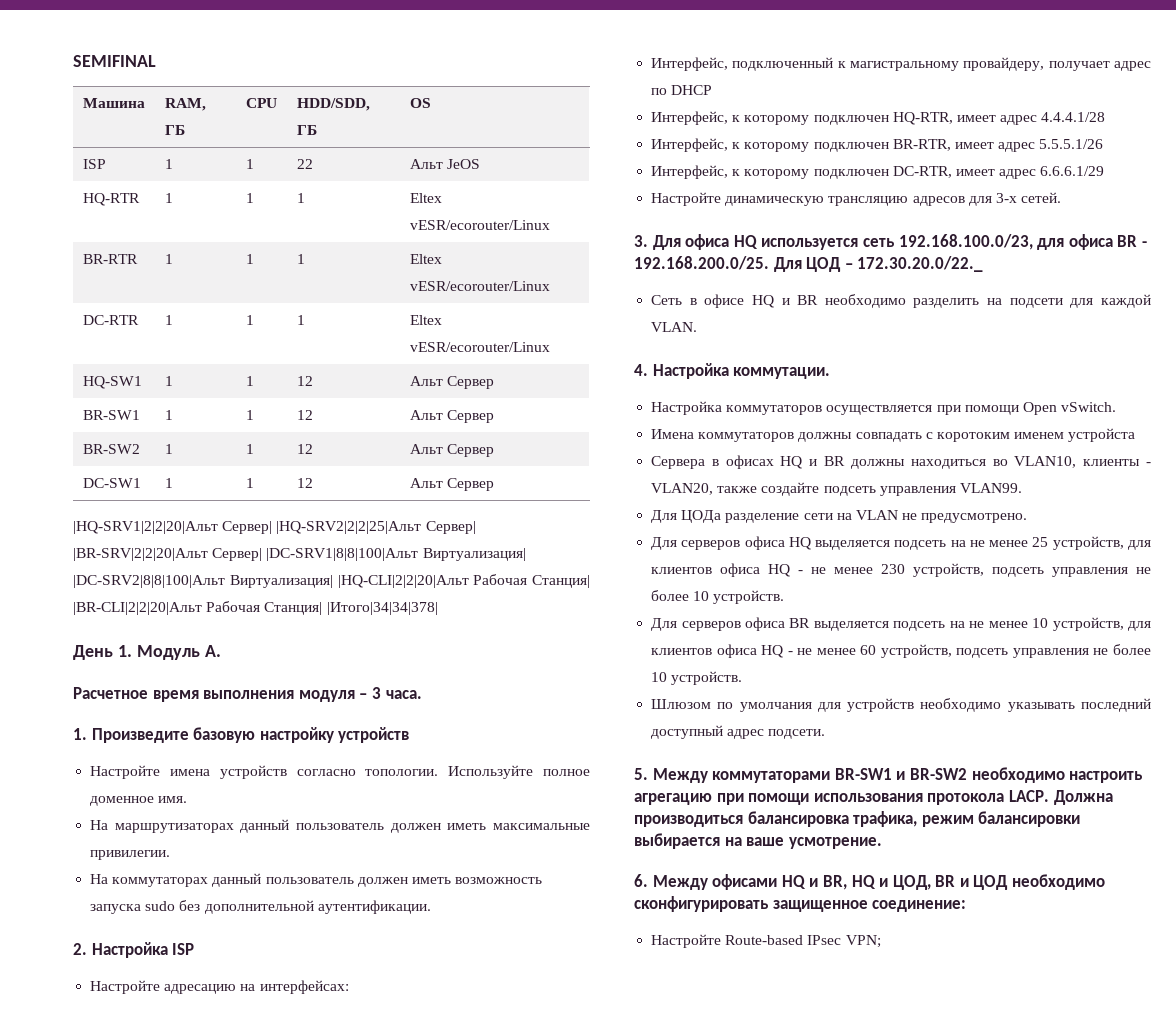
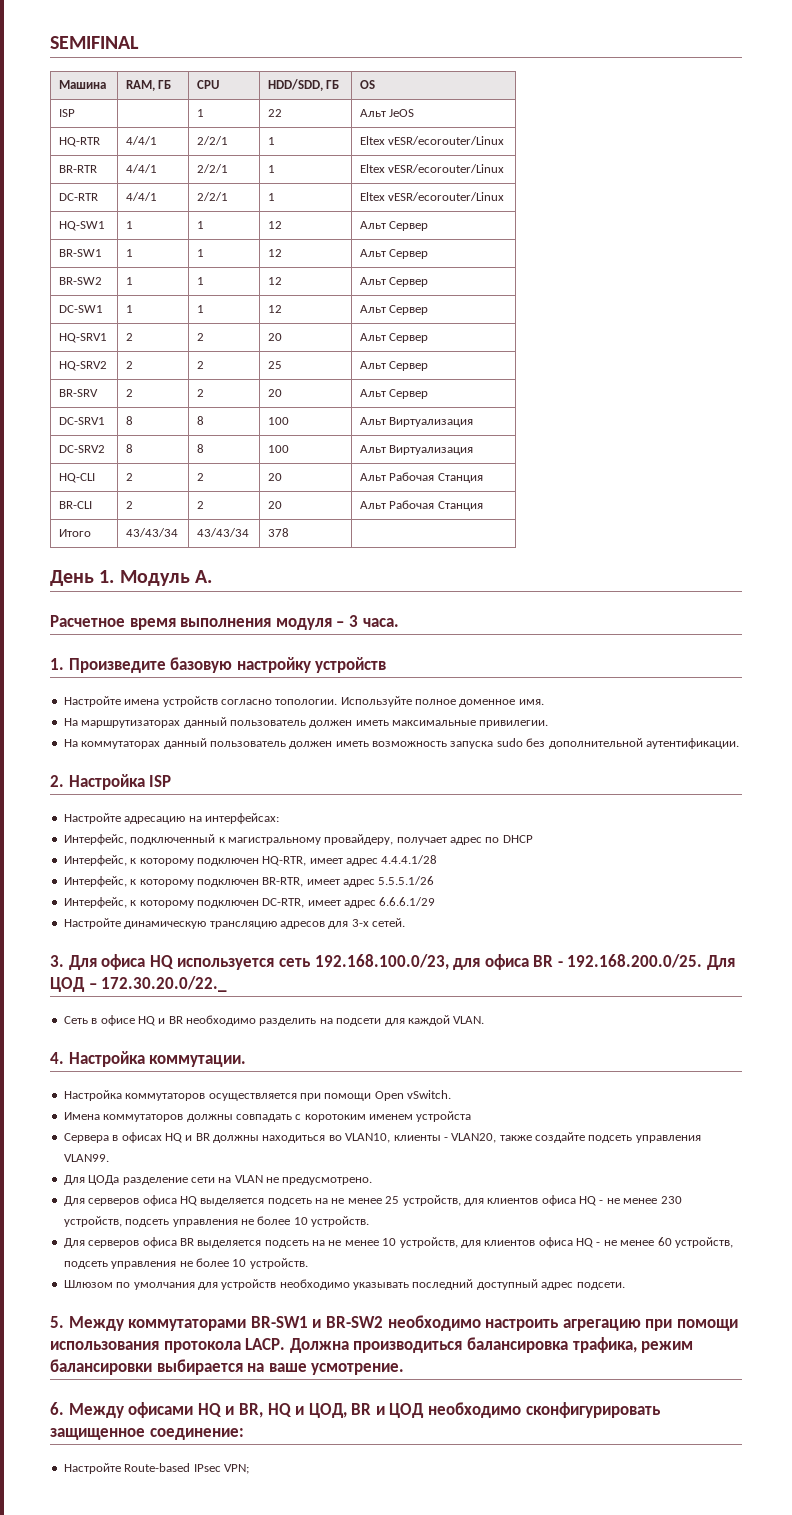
[164,159,173,169] 1 -> (76, 113) none
[164,193,173,203] [245,193,254,203] 1 | 1 -> [126,136,158,145] [197,136,229,145] 4/4/1 | 2/2/1
[164,254,173,264] [245,254,254,264] 1 | 1 -> [126,164,158,173] [197,164,229,173] 4/4/1 | 2/2/1
[164,315,173,325] [245,315,254,325] 1 | 1 -> [126,192,158,201] [197,192,229,201] 4/4/1 | 2/2/1
[73,521,476,534] [73,548,526,561] [73,574,590,588] [73,601,438,615] // |HQ-SRV1|2|2|20|Альт Сервер| |HQ-SRV2|2|2|25|Альт Сервер| |BR-SRV|2|2|20|Альт Сервер| |DC-SRV1|8|8|100|Альт Виртуализация| |DC-SRV2|8|8|100|Альт Виртуализация| |HQ-CLI|2|2|20|Альт Рабочая Станция| |BR-CLI|2|2|20|Альт Рабочая Станция| |Итого|34|34|378| -> [59,333,108,343] [126,333,134,341] [197,333,205,341] [268,333,283,341] [360,333,429,343] [59,361,108,371] [126,361,134,369] [197,361,205,369] [268,361,283,369] [360,361,429,371] [59,389,99,397] [126,389,134,397] [197,389,205,397] [268,389,283,397] [360,389,429,399] [59,417,106,425] [126,416,134,425] [197,416,205,425] [268,417,290,425] [360,417,474,427] [59,445,106,453] [126,444,134,453] [197,444,205,453] [268,445,290,453] [360,445,474,455] [59,473,96,483] [126,473,134,481] [197,473,205,481] [268,473,283,481] [360,472,483,483] [59,501,93,509] [126,501,134,509] [197,501,205,509] [268,501,283,509] [360,500,483,511] [59,529,92,537] [126,528,179,537] [197,528,250,537] [268,528,290,537] // HQ-SRV1 | 2 | 2 | 20 | Альт Сервер // HQ-SRV2 | 2 | 2 | 25 | Альт Сервер // BR-SRV | 2 | 2 | 20 | Альт Сервер // DC-SRV1 | 8 | 8 | 100 | Альт Виртуализация // DC-SRV2 | 8 | 8 | 100 | Альт Виртуализация // HQ-CLI | 2 | 2 | 20 | Альт Рабочая Станция // BR-CLI | 2 | 2 | 20 | Альт Рабочая Станция // Итого | 43/43/34 | 43/43/34 | 378 |

